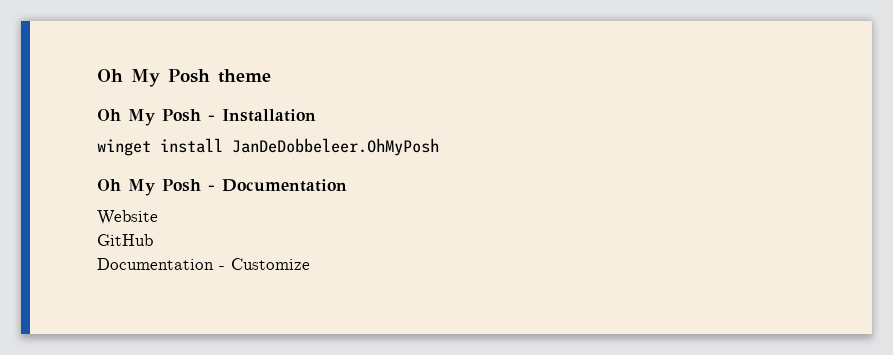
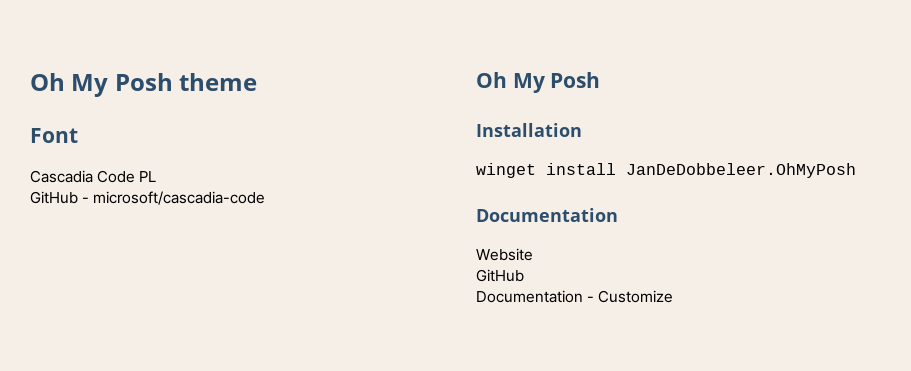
[97,109,215,126] // Oh My Posh - -> [30,128,78,143] [30,170,157,183] [30,191,266,205] [476,72,601,93] // Font // Cascadia Code PL // GitHub - microsoft/cascadia-code // Oh My Posh //
[97,179,215,196] Oh My Posh - -> (856, 170) none

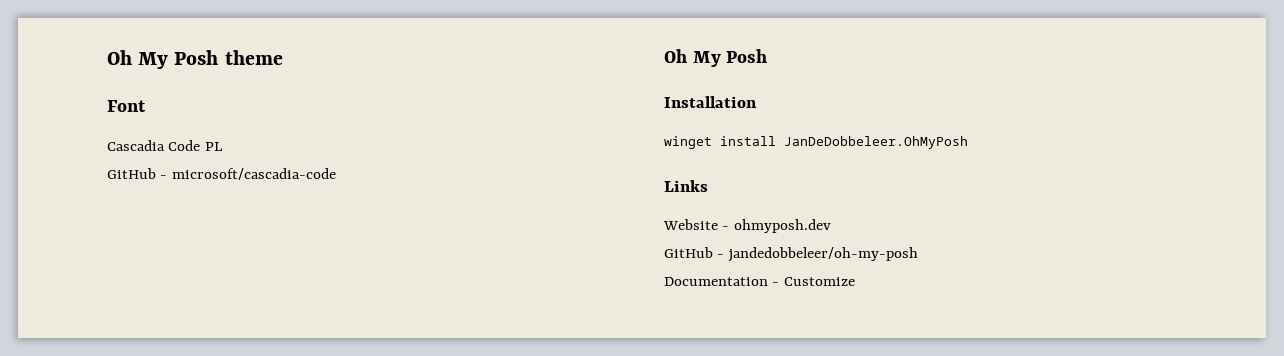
[476,208,618,222] Documentation -> [664,180,708,192] Links
[476,269,524,282] // GitHub -> [722,219,831,233] [664,247,918,262] - ohmyposh.dev // GitHub - jandedobbeleer/oh-my-posh

